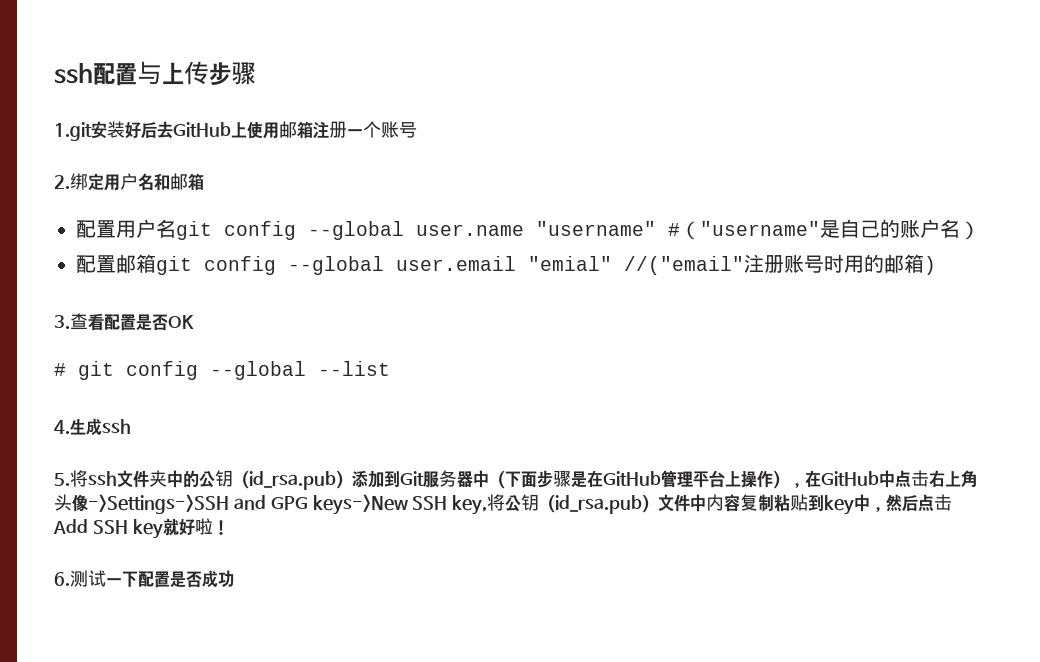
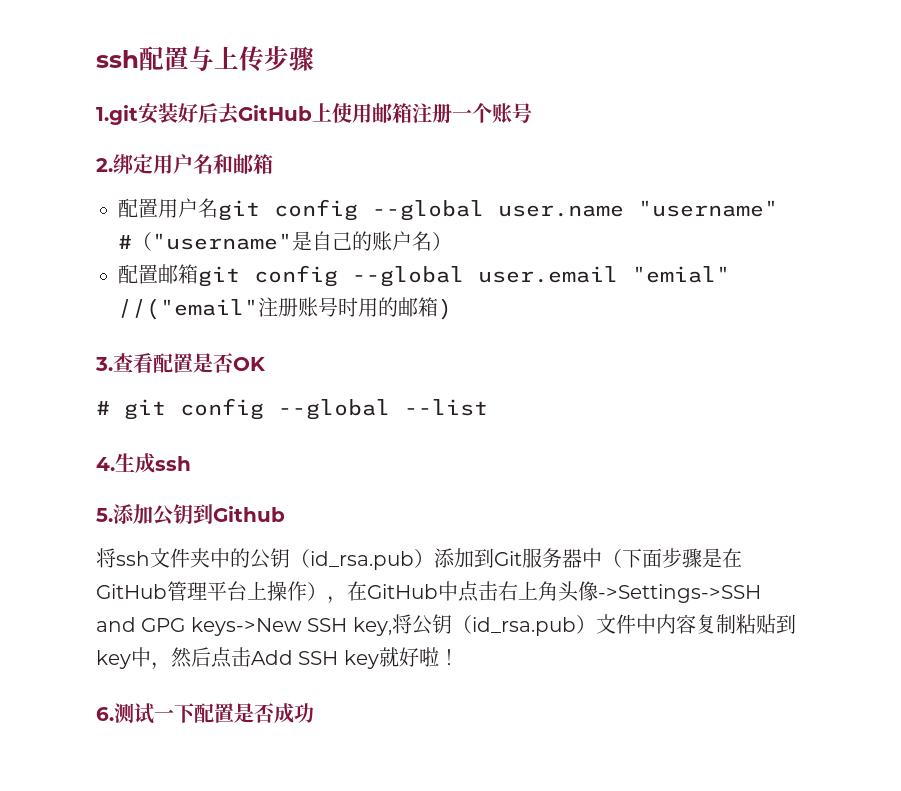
(70, 479) none -> [113,504,285,526] 添加公钥到Github //

